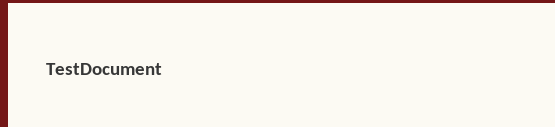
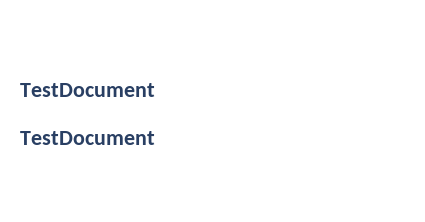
[46,63,162,75] TestDocument -> [20,83,155,97] [20,131,155,145] TestDocument // TestDocument

